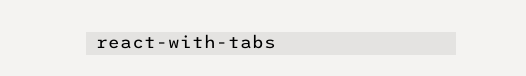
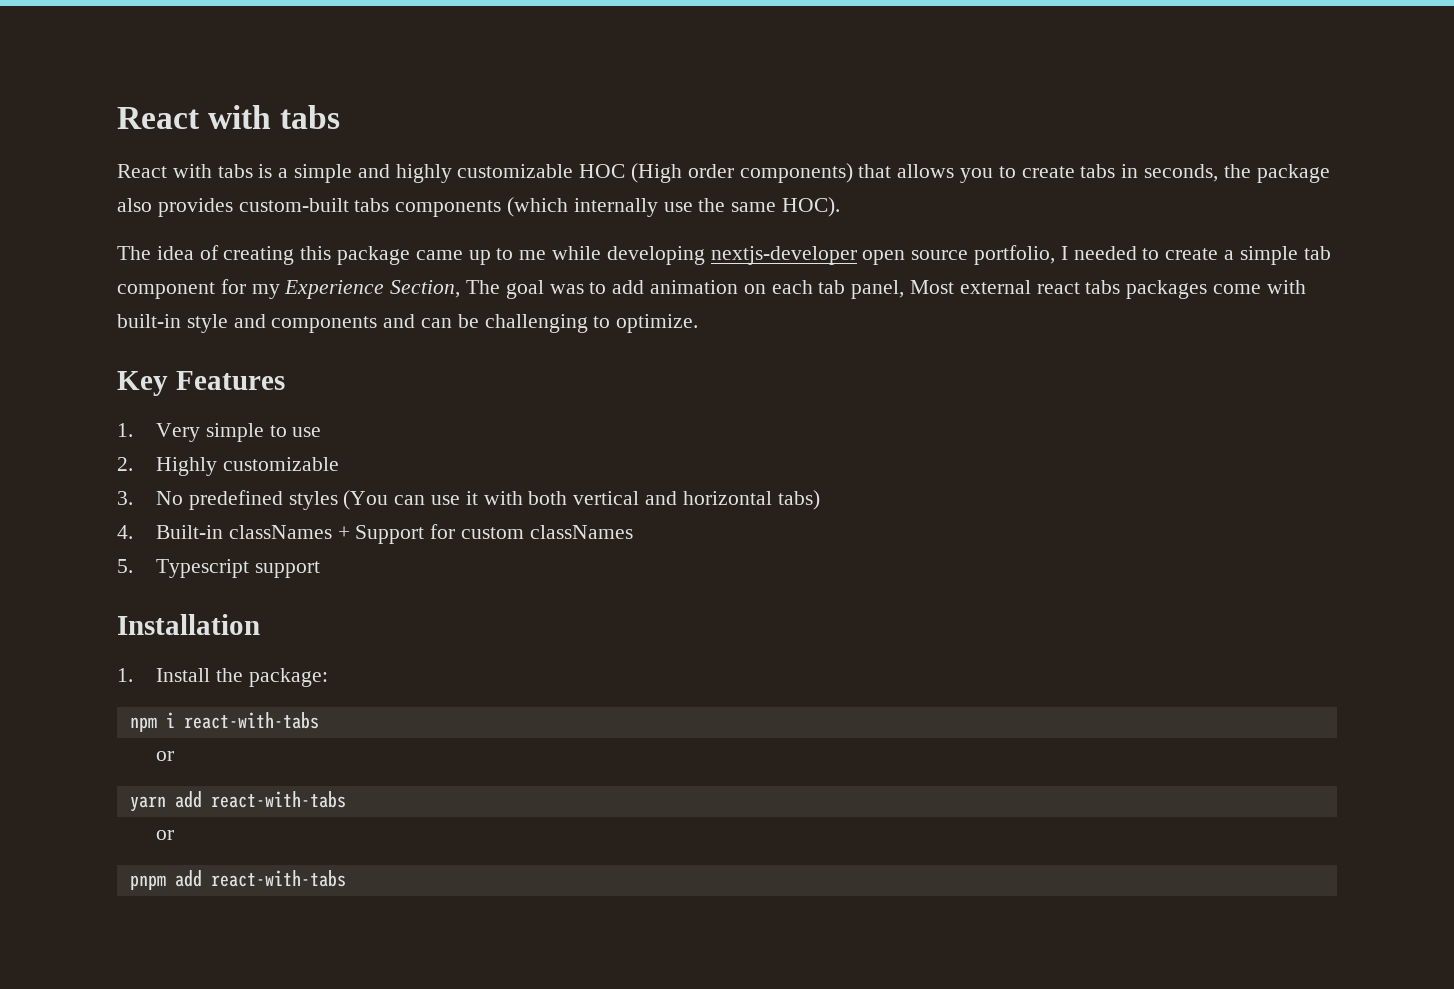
(95, 41) none -> [117,105,341,129] [117,163,1330,183] [117,197,841,217] [117,245,1331,265] [117,279,1306,299] [117,314,699,333] [117,371,285,396] [117,423,322,442] [117,457,339,476] [117,490,820,510] [117,524,633,544] [117,559,320,578] [117,614,260,635] [117,668,328,687] [129,712,319,732] [155,751,174,761] [129,791,346,812] [155,830,174,840] [129,870,202,890] React with tabs // React with tabs is a simple and highly customizable HOC (High order components) that allows you to create tabs in seconds, the package also provides custom-built tabs components (which internally use the same HOC). // The idea of creating this package came up to me while developing nextjs-developer open source portfolio, I needed to create a simple tab component for my Experience Section, The goal was to add animation on each tab panel, Most external react tabs packages come with built-in style and components and can be challenging to optimize. // Key Features // 1. Very simple to use // 2. Highly customizable // 3. No predefined styles (You can use it with both vertical and horizontal tabs) // 4. Built-in classNames + Support for custom classNames // 5. Typescript support // Installation // 1. Install the package: // npm i react-with-tabs // or // yarn add react-with-tabs // or // pnpm add

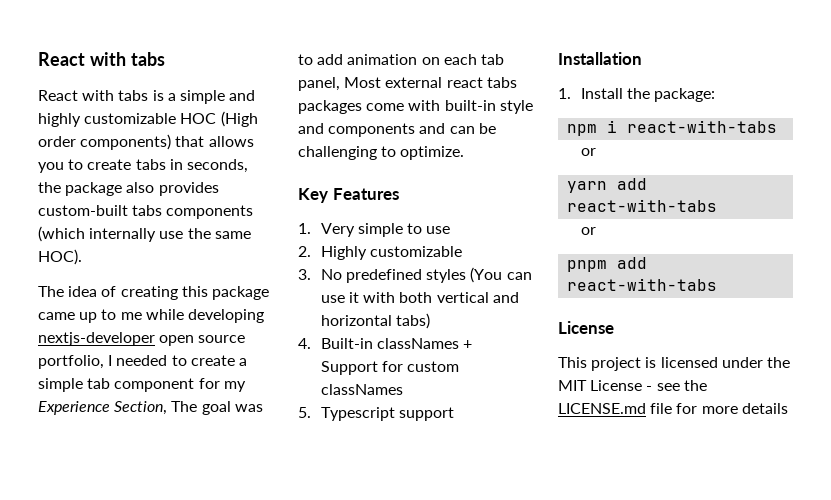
(346, 878) none -> [558,321,614,334] [558,357,790,371] [558,380,707,391] [558,403,788,414] // License // This project is licensed under the MIT License - see the LICENSE.md file for more details

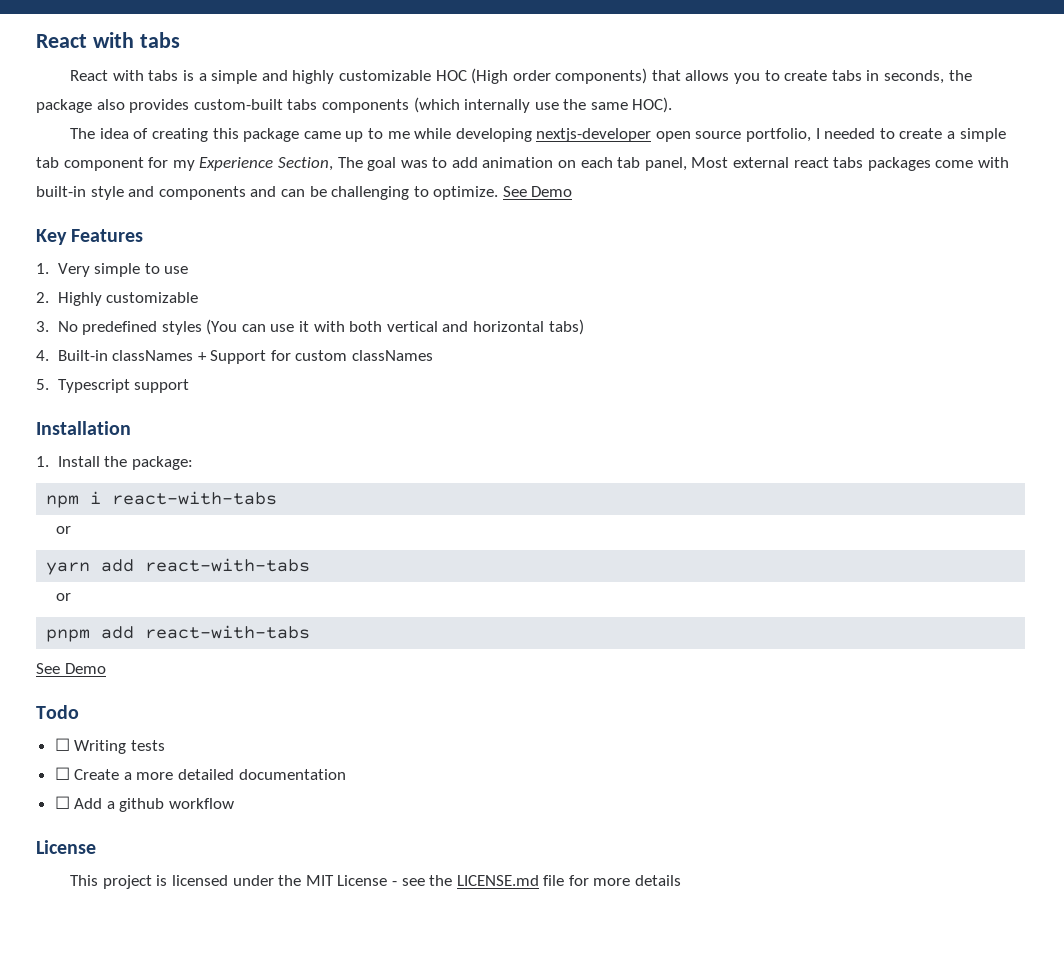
(465, 153) none -> [502,186,573,197] See Demo
(718, 284) none -> [36,663,106,674] [36,705,79,719] [54,738,165,754] [54,767,346,780] [54,796,235,812] // See Demo // Todo // ☐ Writing tests // ☐ Create a more detailed documentation // ☐ Add a github workflow

